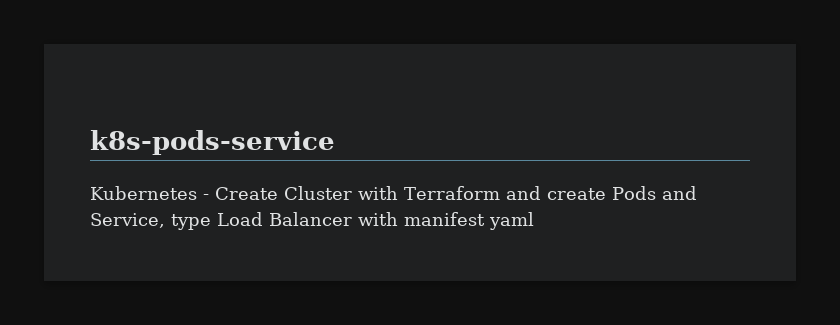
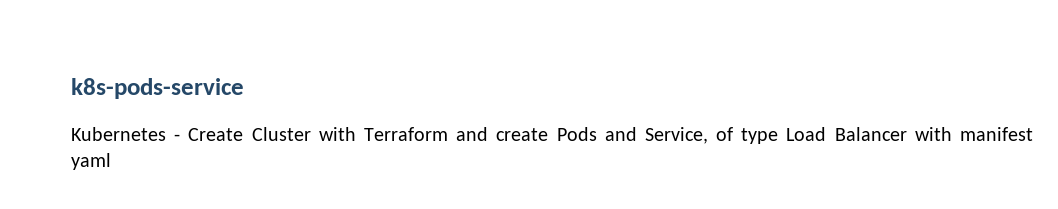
(165, 220) none -> [716,127,734,141] of

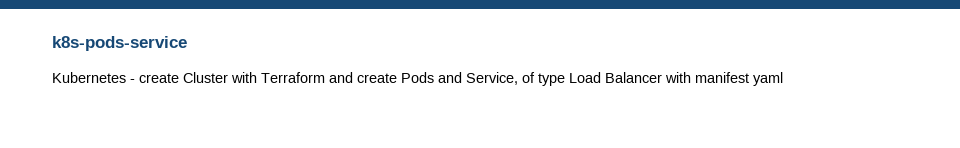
[188,128,244,141] Create -> [139,73,179,83] create

